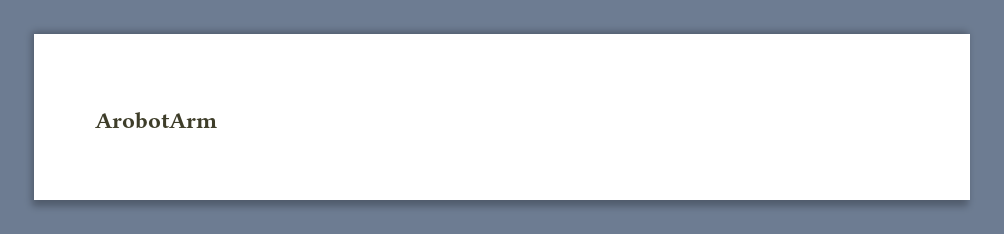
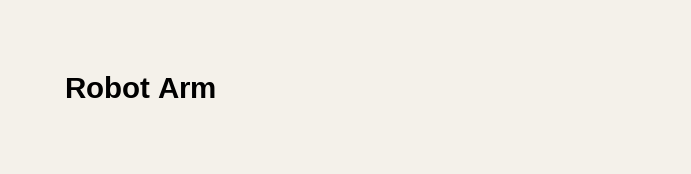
[95,112,217,129] ArobotArm -> [65,76,216,98] Robot Arm

